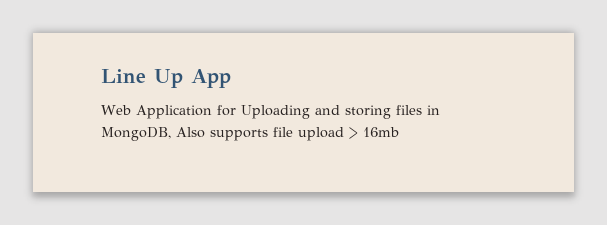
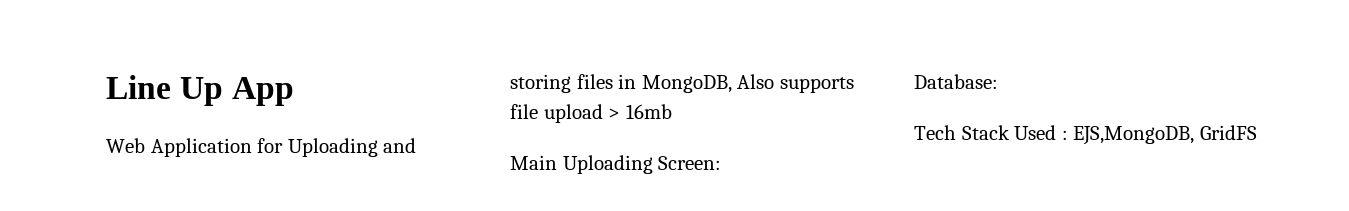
(399, 132) none -> [510,155,722,174] [914,74,998,89] [914,125,1257,145] // Main Uploading Screen: // Database: // Tech Stack Used : EJS,MongoDB, GridFS

